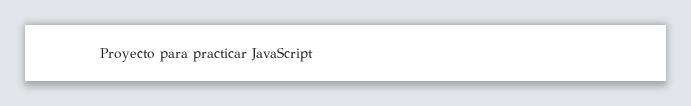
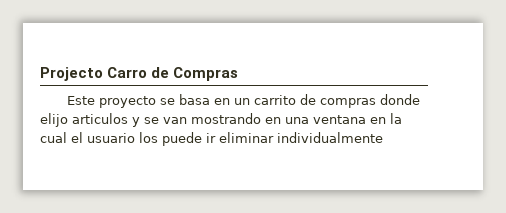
[100,47,313,62] Proyecto para practicar JavaScript -> [40,67,239,81] [67,94,421,108] [40,113,402,127] [40,132,383,146] Projecto Carro de Compras // Este proyecto se basa en un carrito de compras donde elijo articulos y se van mostrando en una ventana en la cual el usuario los puede ir eliminar individualmente

